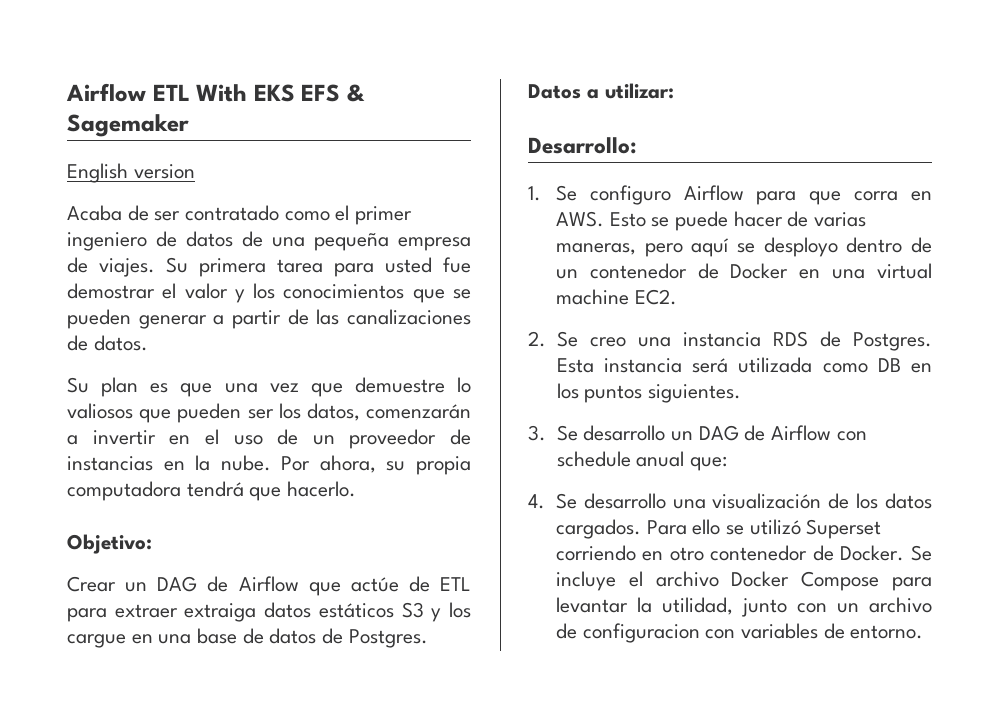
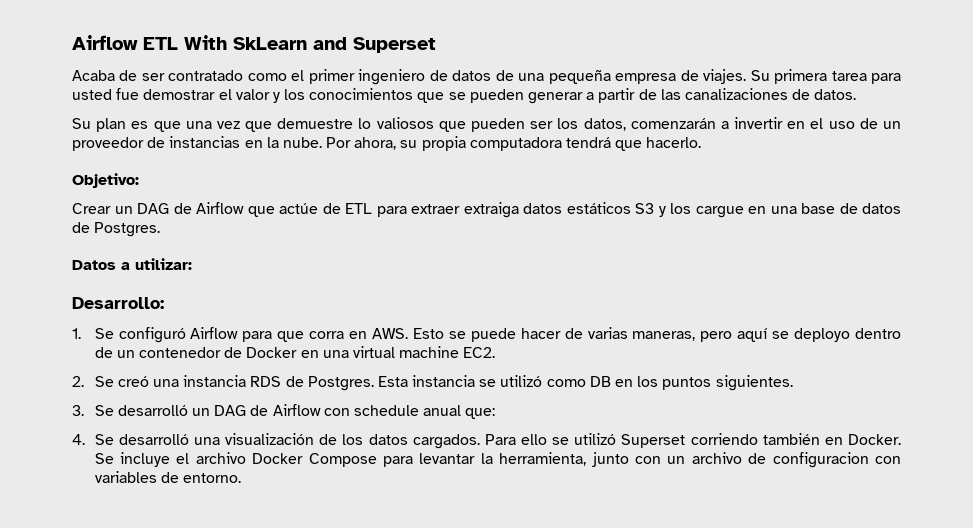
[253,84,366,102] [67,114,189,137] [67,163,195,183] EKS EFS & Sagemaker // English version -> [233,37,436,53] SkLearn and Superset
[589,185,671,205] configuro -> [118,327,186,343] configuró
[763,237,838,257] desployo -> [794,328,851,342] deployo
[589,337,626,347] creo -> [117,376,149,387] creó
[692,357,813,373] será utilizada -> [479,375,543,387] se utilizó
[583,425,666,441] desarrollo -> [117,405,188,416] desarrolló
[583,493,666,509] desarrollo -> [118,434,189,445] desarrolló
[642,545,834,561] en otro contenedor de -> [762,433,843,445] también en
[661,597,733,615] utilidad, -> [499,452,587,466] herramienta,

